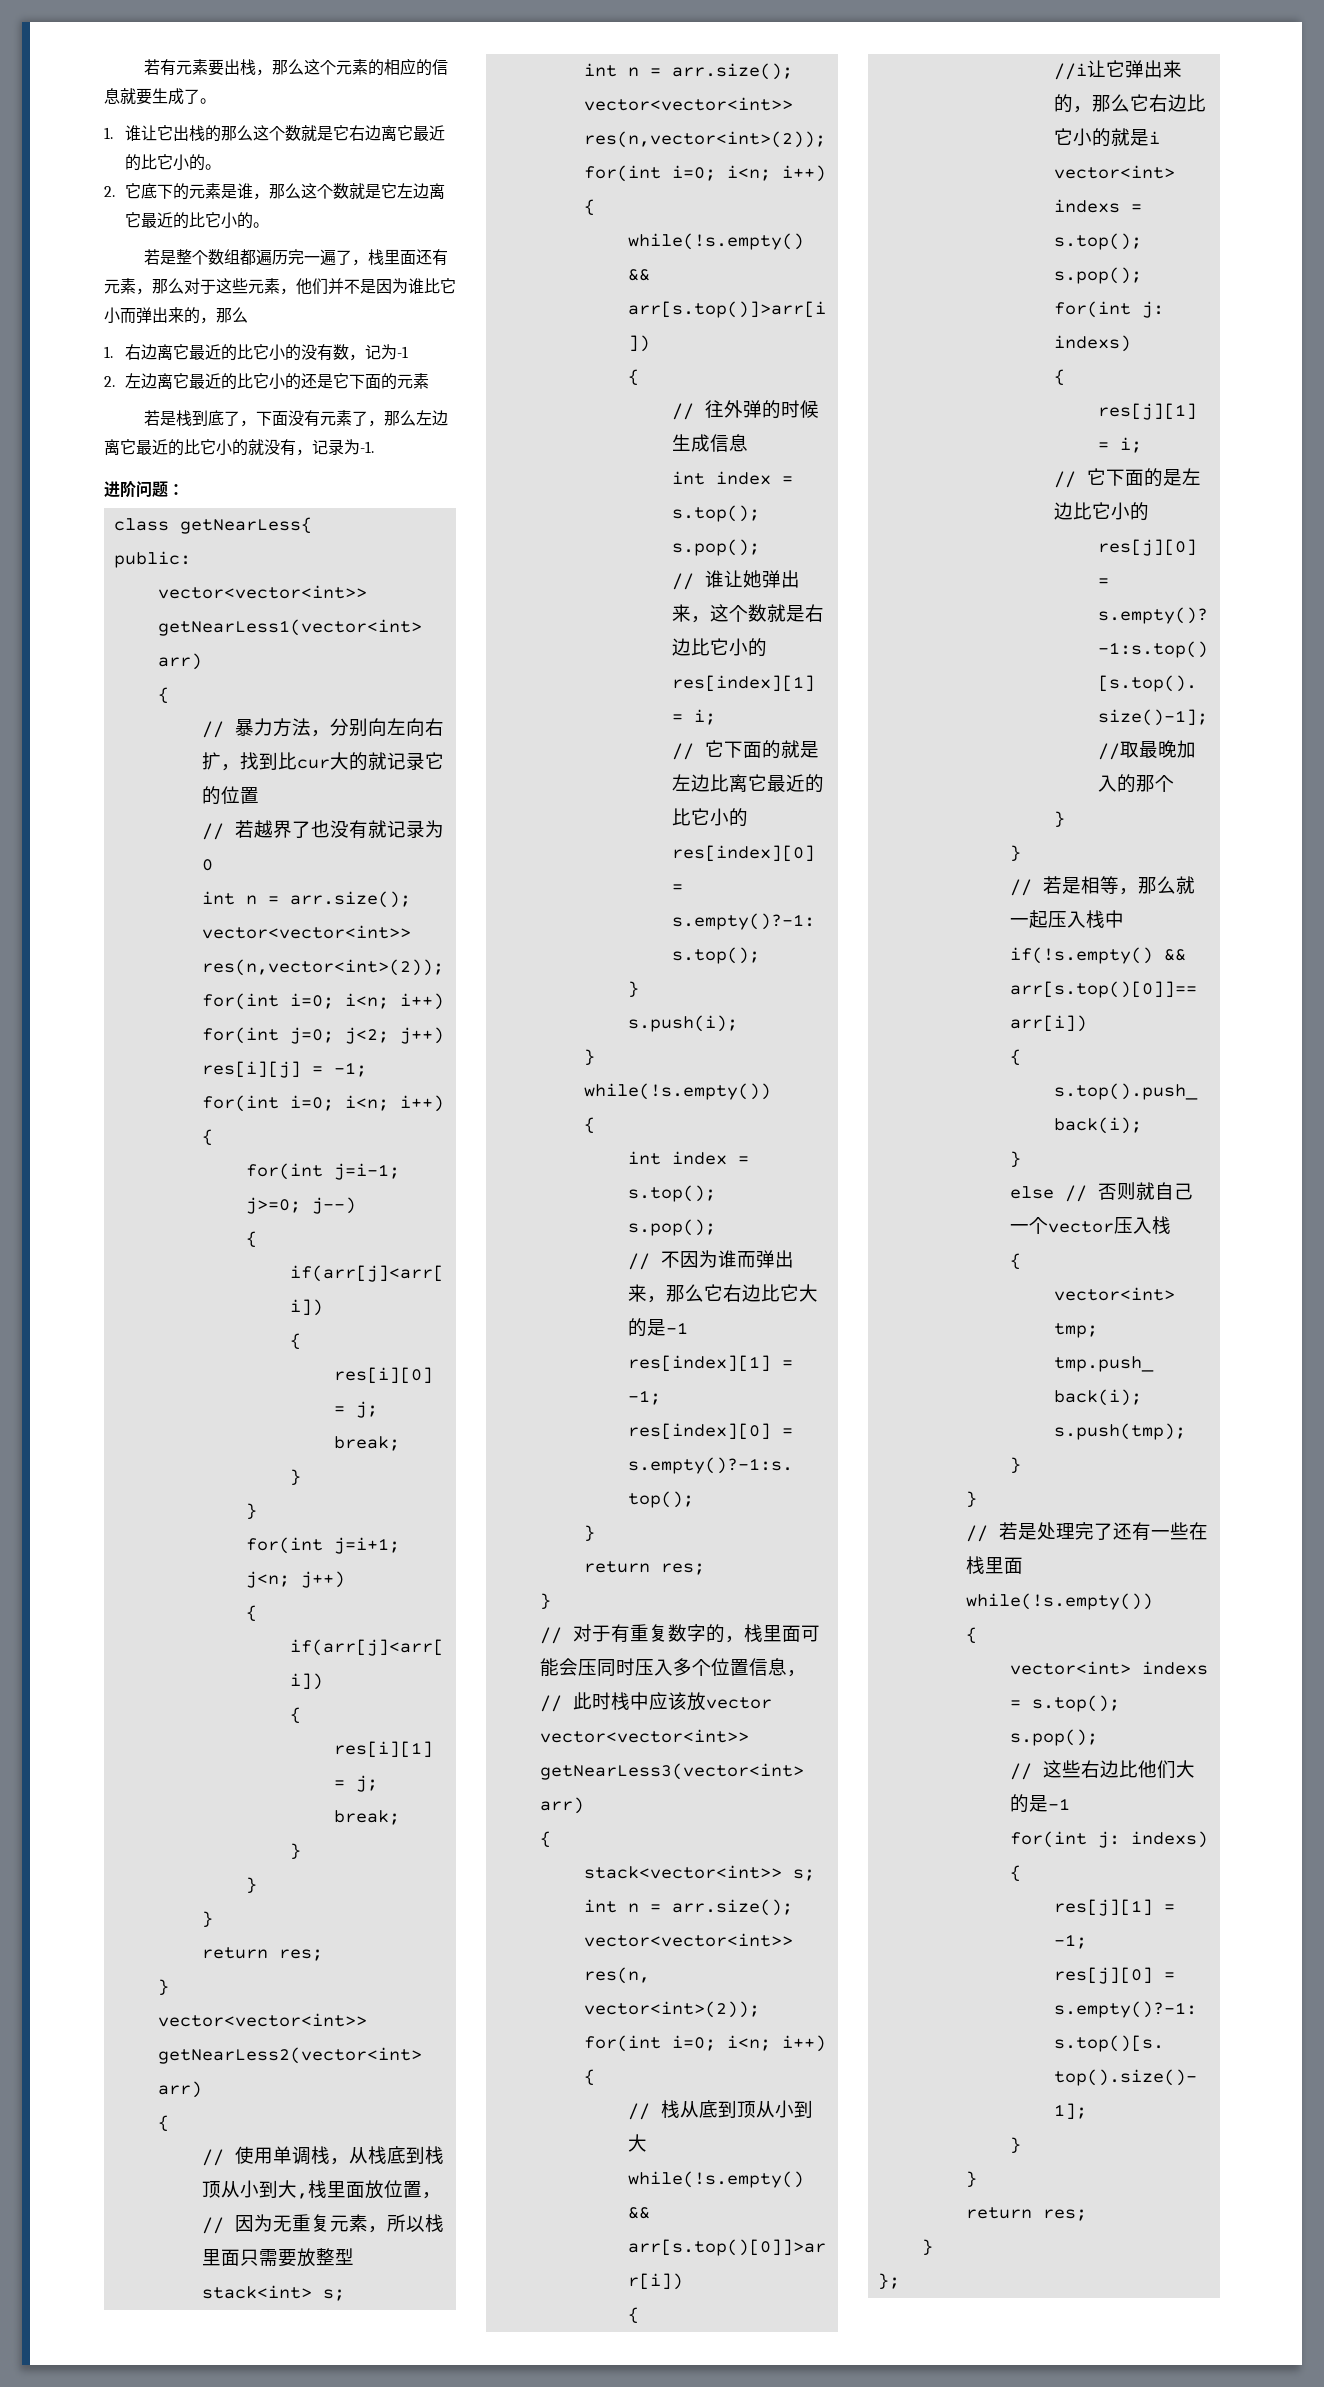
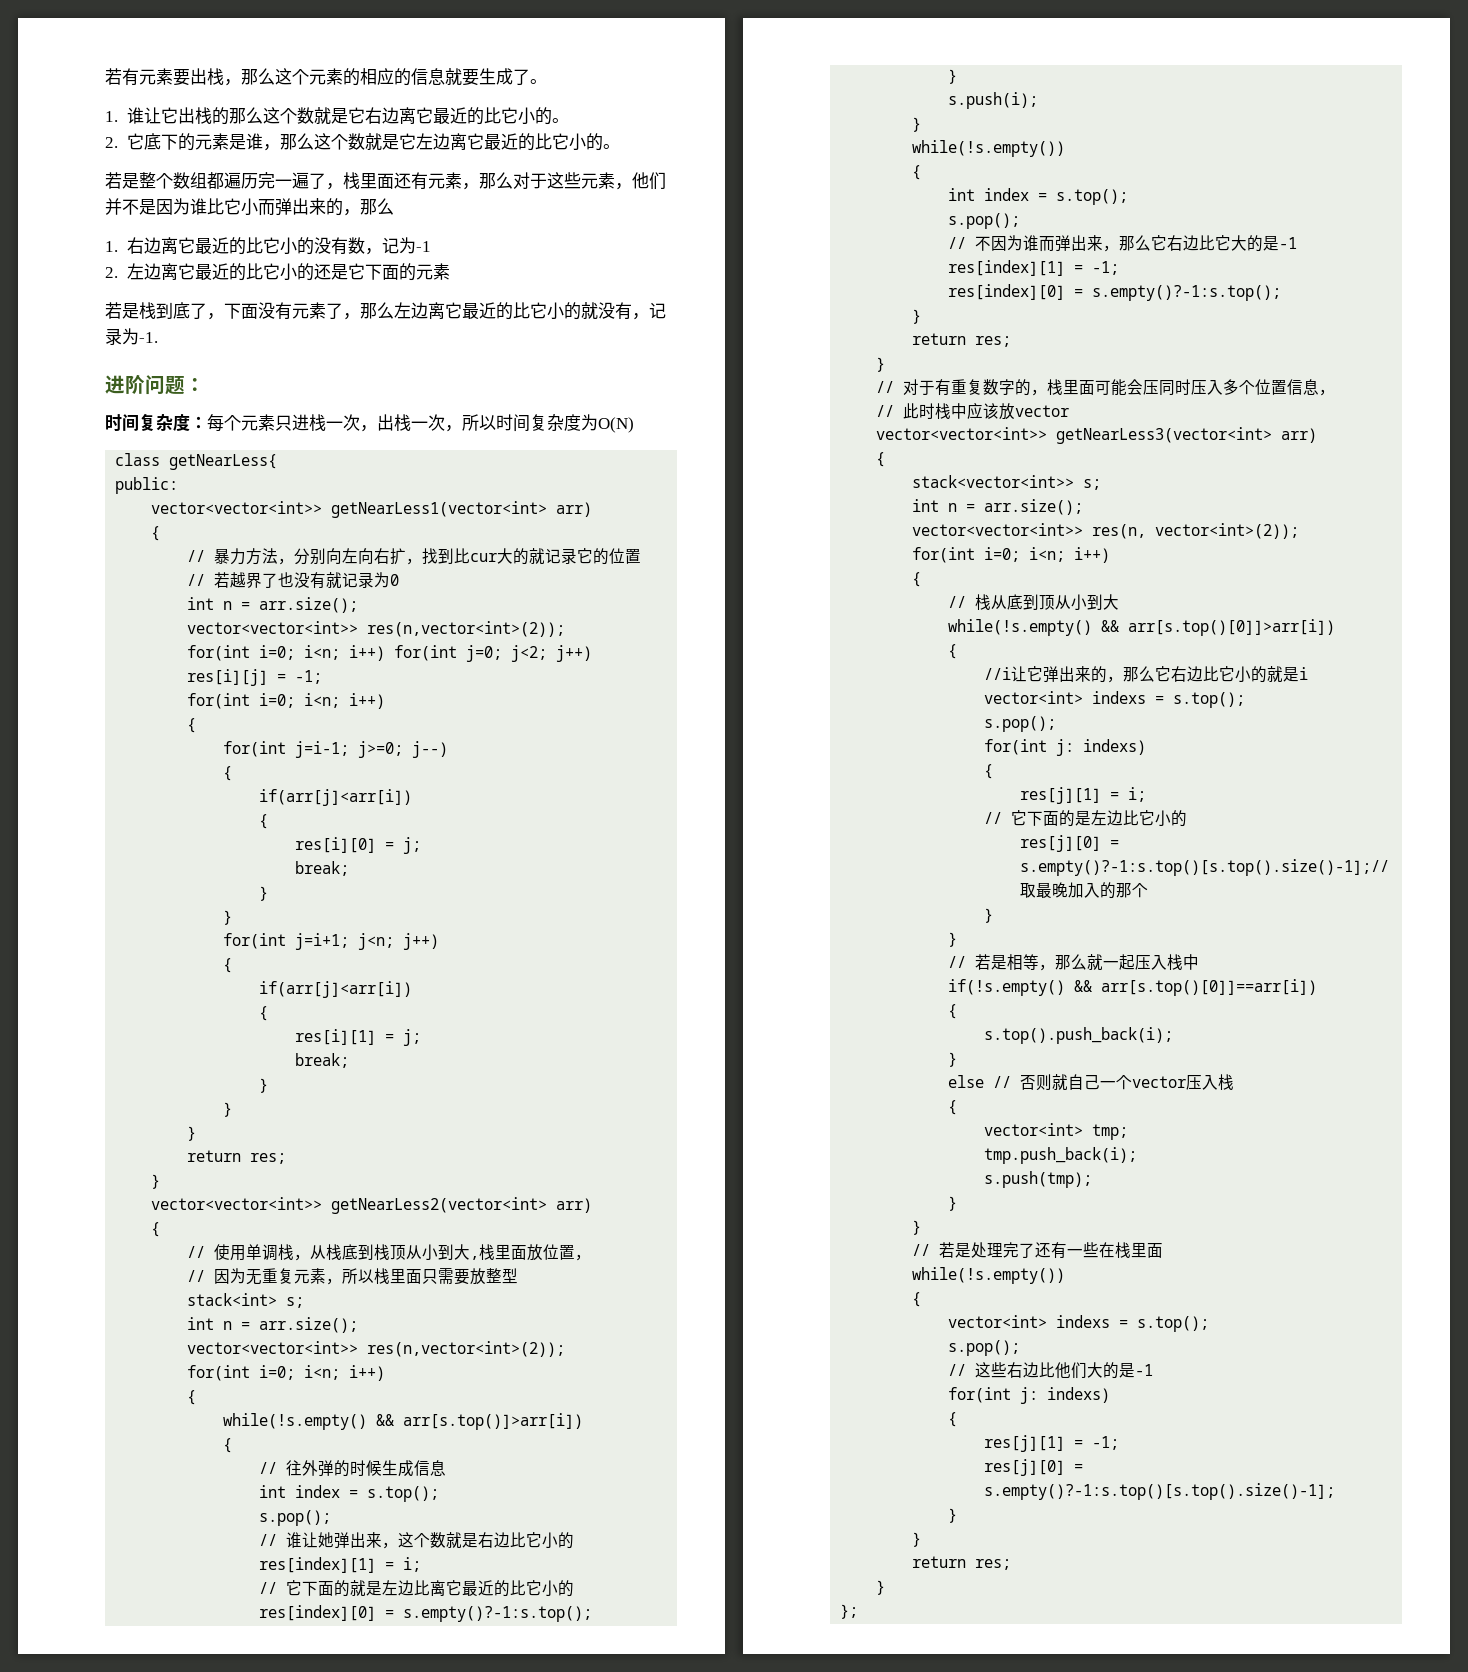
(184, 489) none -> [105,413,634,433] // 时间复杂度：每个元素只进栈一次，出栈一次，所以时间复杂度为O(N)

